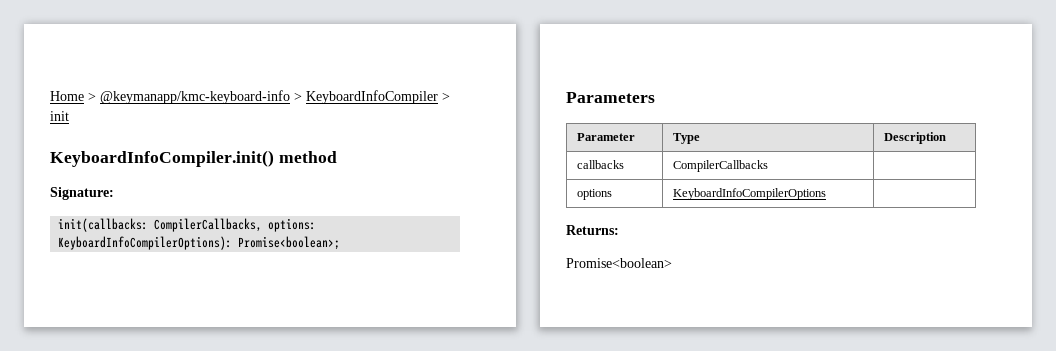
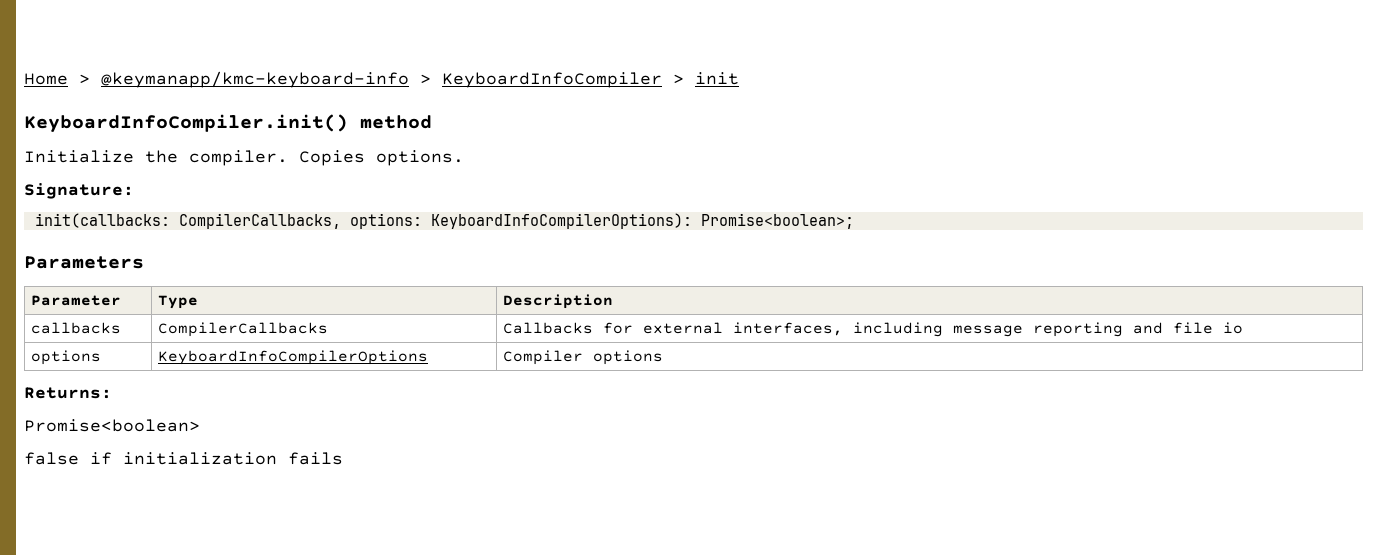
(337, 157) none -> [24,150,464,166] // Initialize the compiler. Copies options.
(769, 166) none -> [503,322,1244,337] Callbacks for external interfaces, including message reporting and file io
(827, 194) none -> [503,350,664,365] Compiler options
(672, 263) none -> [24,452,343,465] // false if initialization fails

